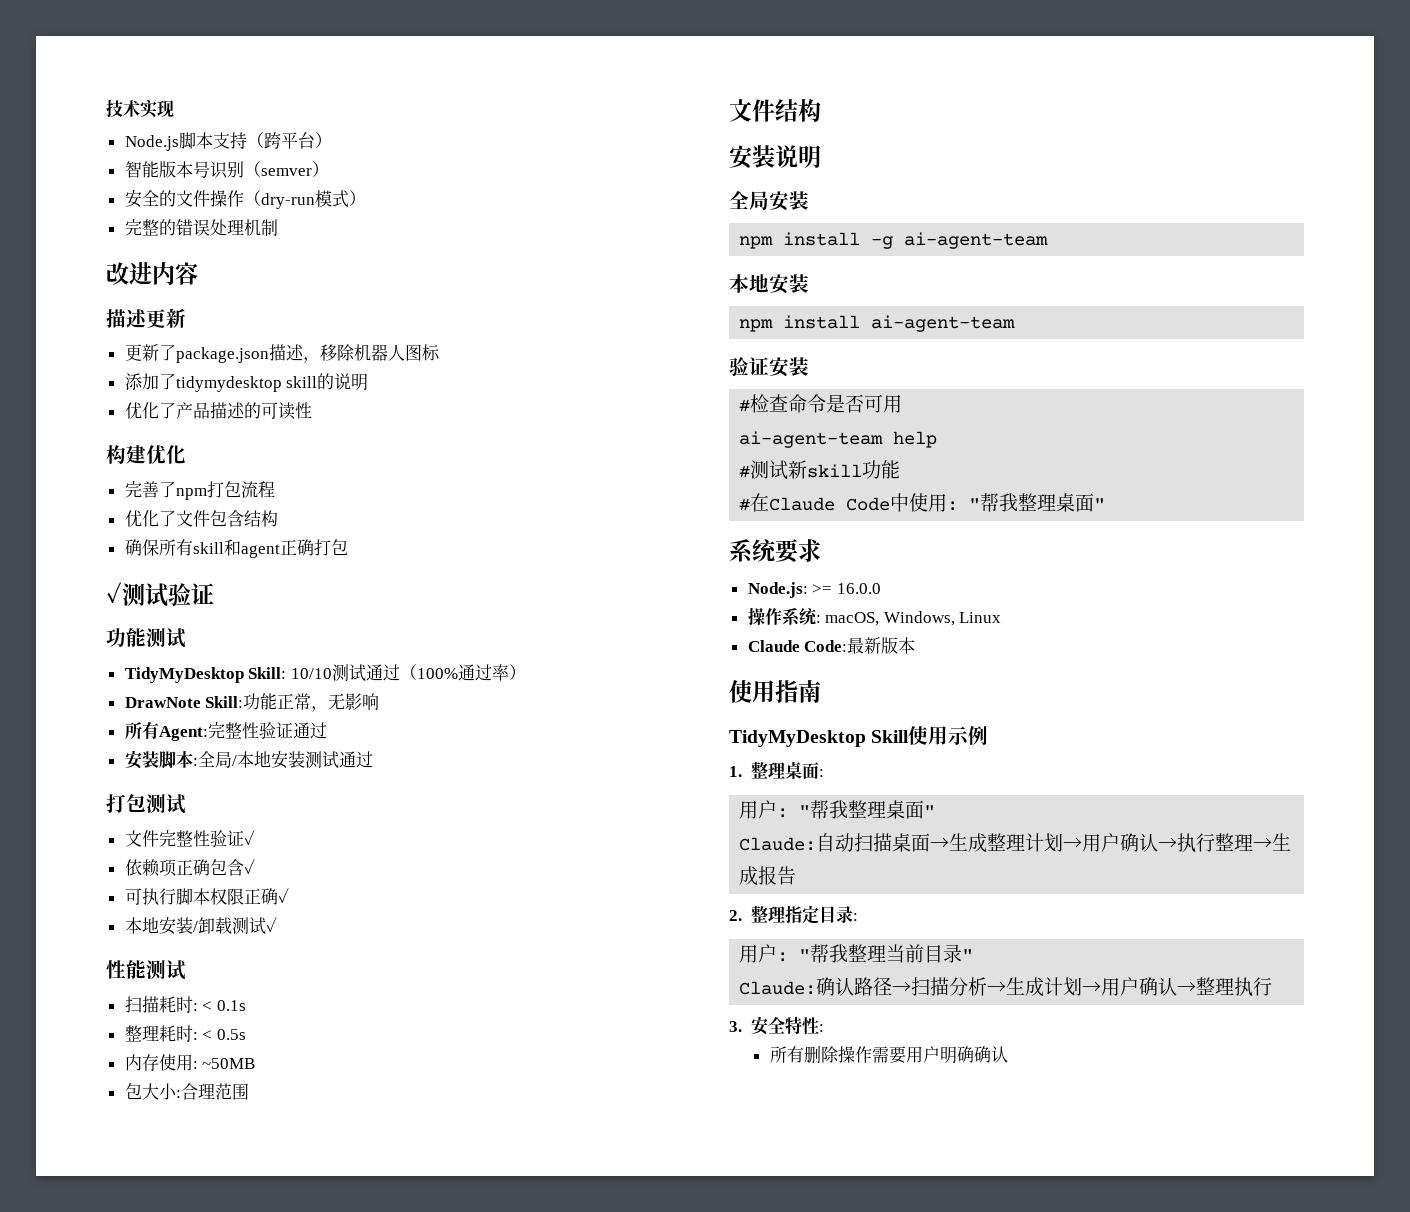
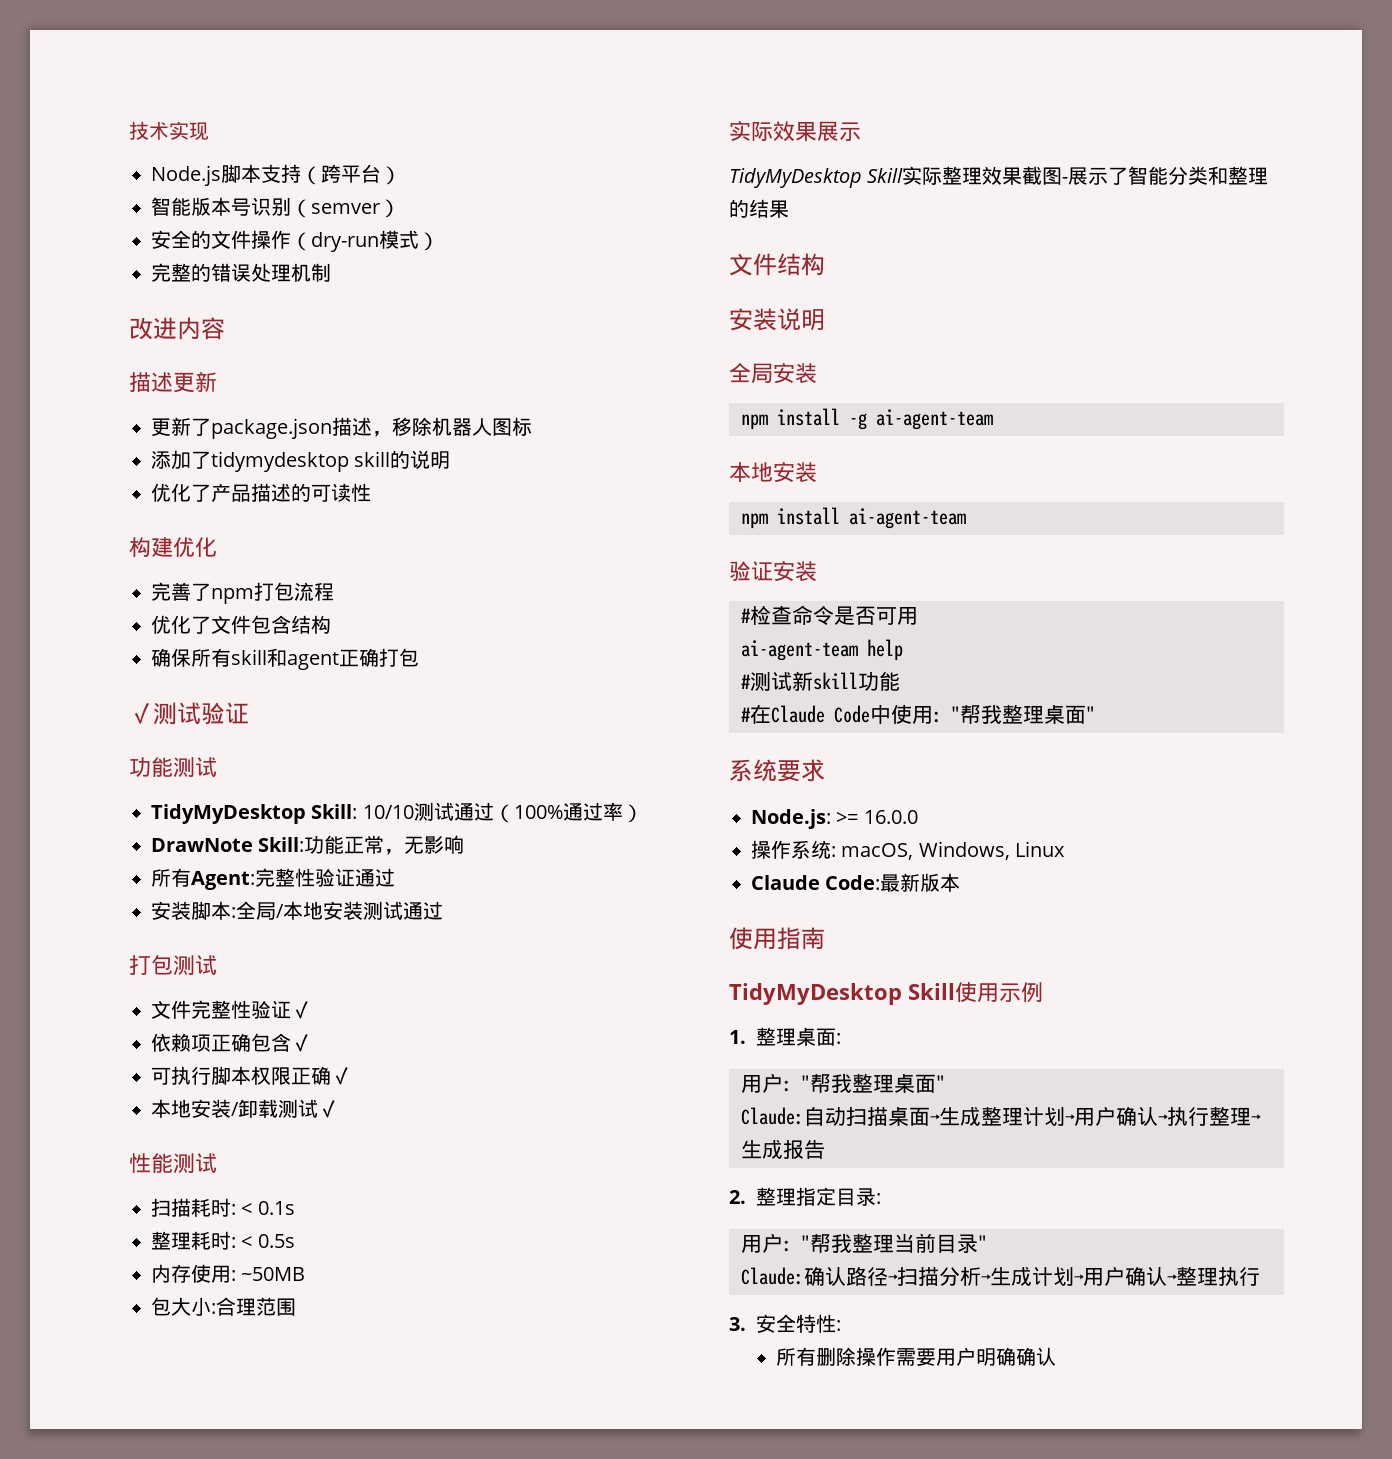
(249, 1091) none -> [729,121,861,142] [729,166,1269,188] [729,199,789,218] // 实际效果展示 // TidyMyDesktop Skill实际整理效果截图-展示了智能分类和整理的结果

